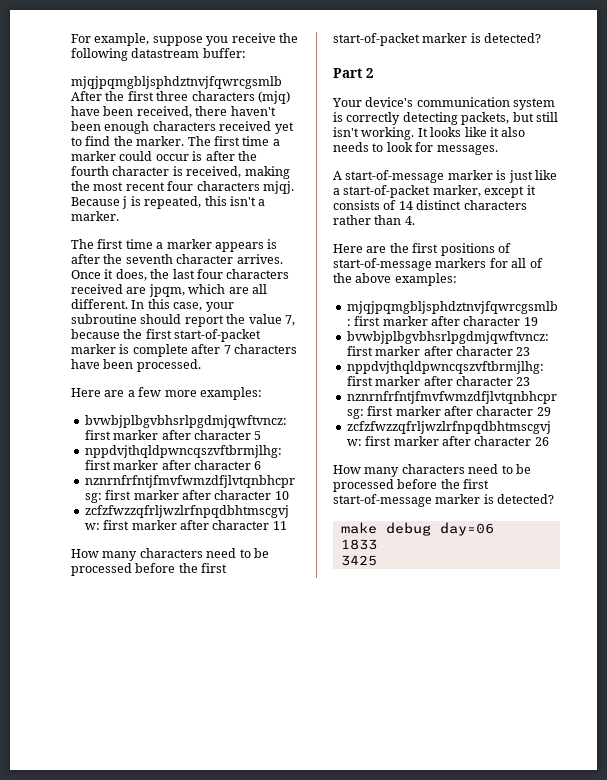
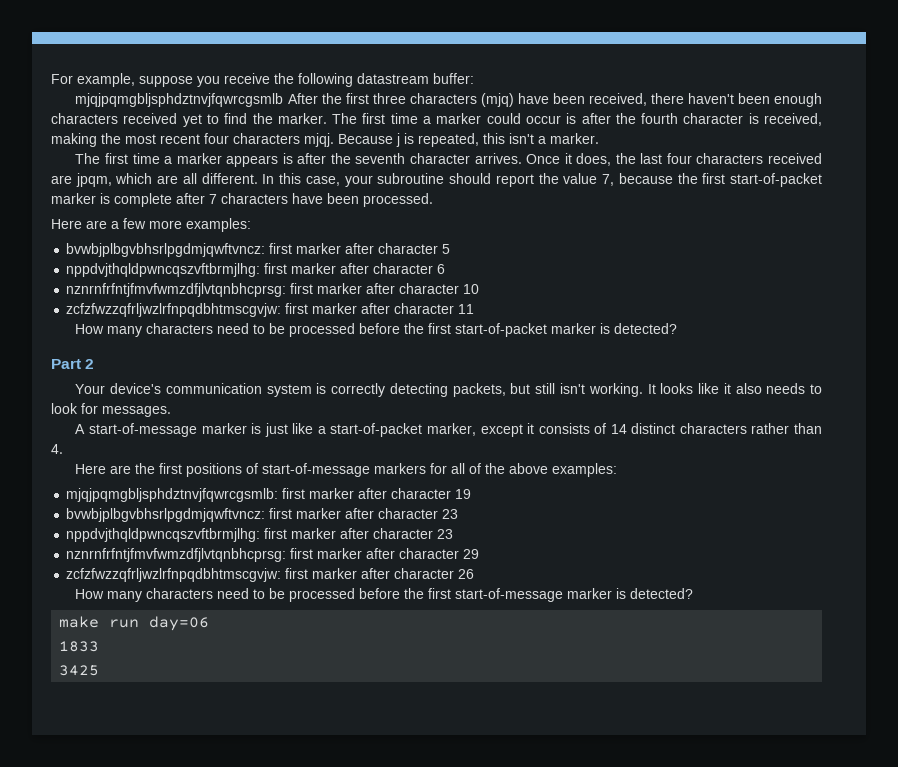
[385,522,431,536] debug -> [109,619,140,628] run

